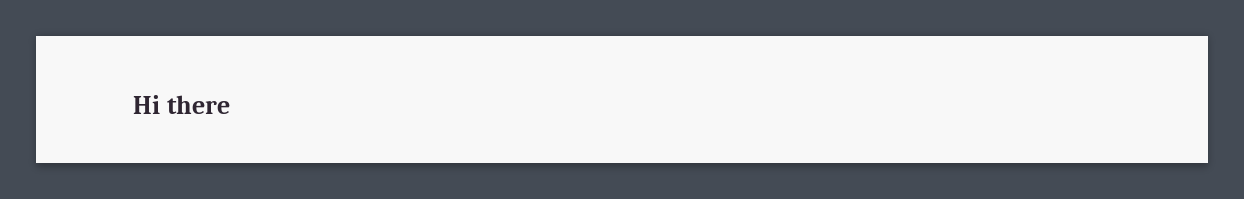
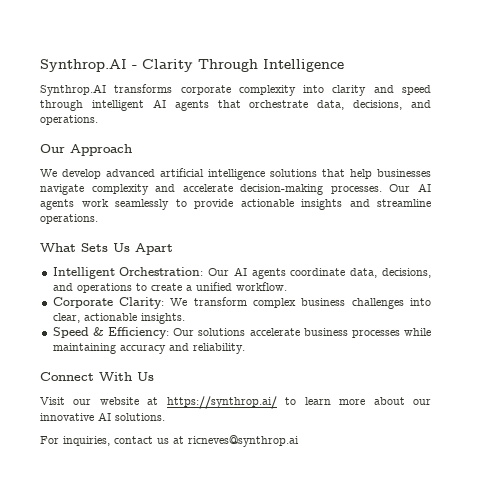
[133,95,230,114] Hi there -> [40,59,344,72] [40,84,431,96] [40,99,431,111] [40,115,98,125] [40,144,132,156] [40,168,431,180] [40,183,431,195] [40,199,431,210] [40,214,98,224] [40,243,173,255] [52,267,431,279] [52,282,287,293] [52,297,431,309] [52,313,185,324] [52,327,431,339] [52,343,245,354] [40,372,154,381] [40,396,432,409] [40,412,165,421] [40,435,299,447] Synthrop.AI - Clarity Through Intelligence // Synthrop.AI transforms corporate complexity into clarity and speed through intelligent AI agents that orchestrate data, decisions, and operations. // Our Approach // We develop advanced artificial intelligence solutions that help businesses navigate complexity and accelerate decision-making processes. Our AI agents work seamlessly to provide actionable insights and streamline operations. // What Sets Us Apart // Intelligent Orchestration: Our AI agents coordinate data, decisions, and operations to create a unified workflow. // Corporate Clarity: We transform complex business challenges into clear, actionable insights. // Speed & Efficiency: Our solutions accelerate business processes while maintaining accuracy and reliability. // Connect With Us // Visit our website at https://synthrop.ai/ to learn more about our innovative AI solutions. // For inquiries, contact us at ricneves@synthrop.ai

